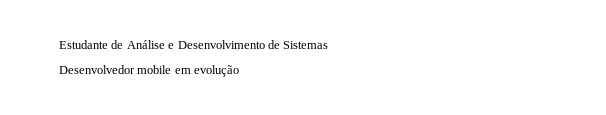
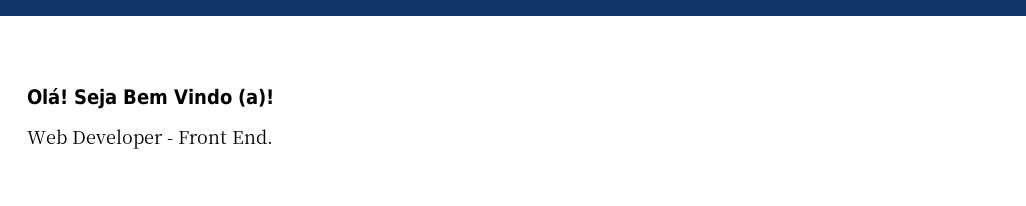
[59,40,329,49] [59,65,240,77] Estudante de Análise e Desenvolvimento de Sistemas // Desenvolvedor mobile em evolução -> [27,88,274,109] [27,129,273,149] Olá! Seja Bem Vindo (a)! // Web Developer - Front End.

